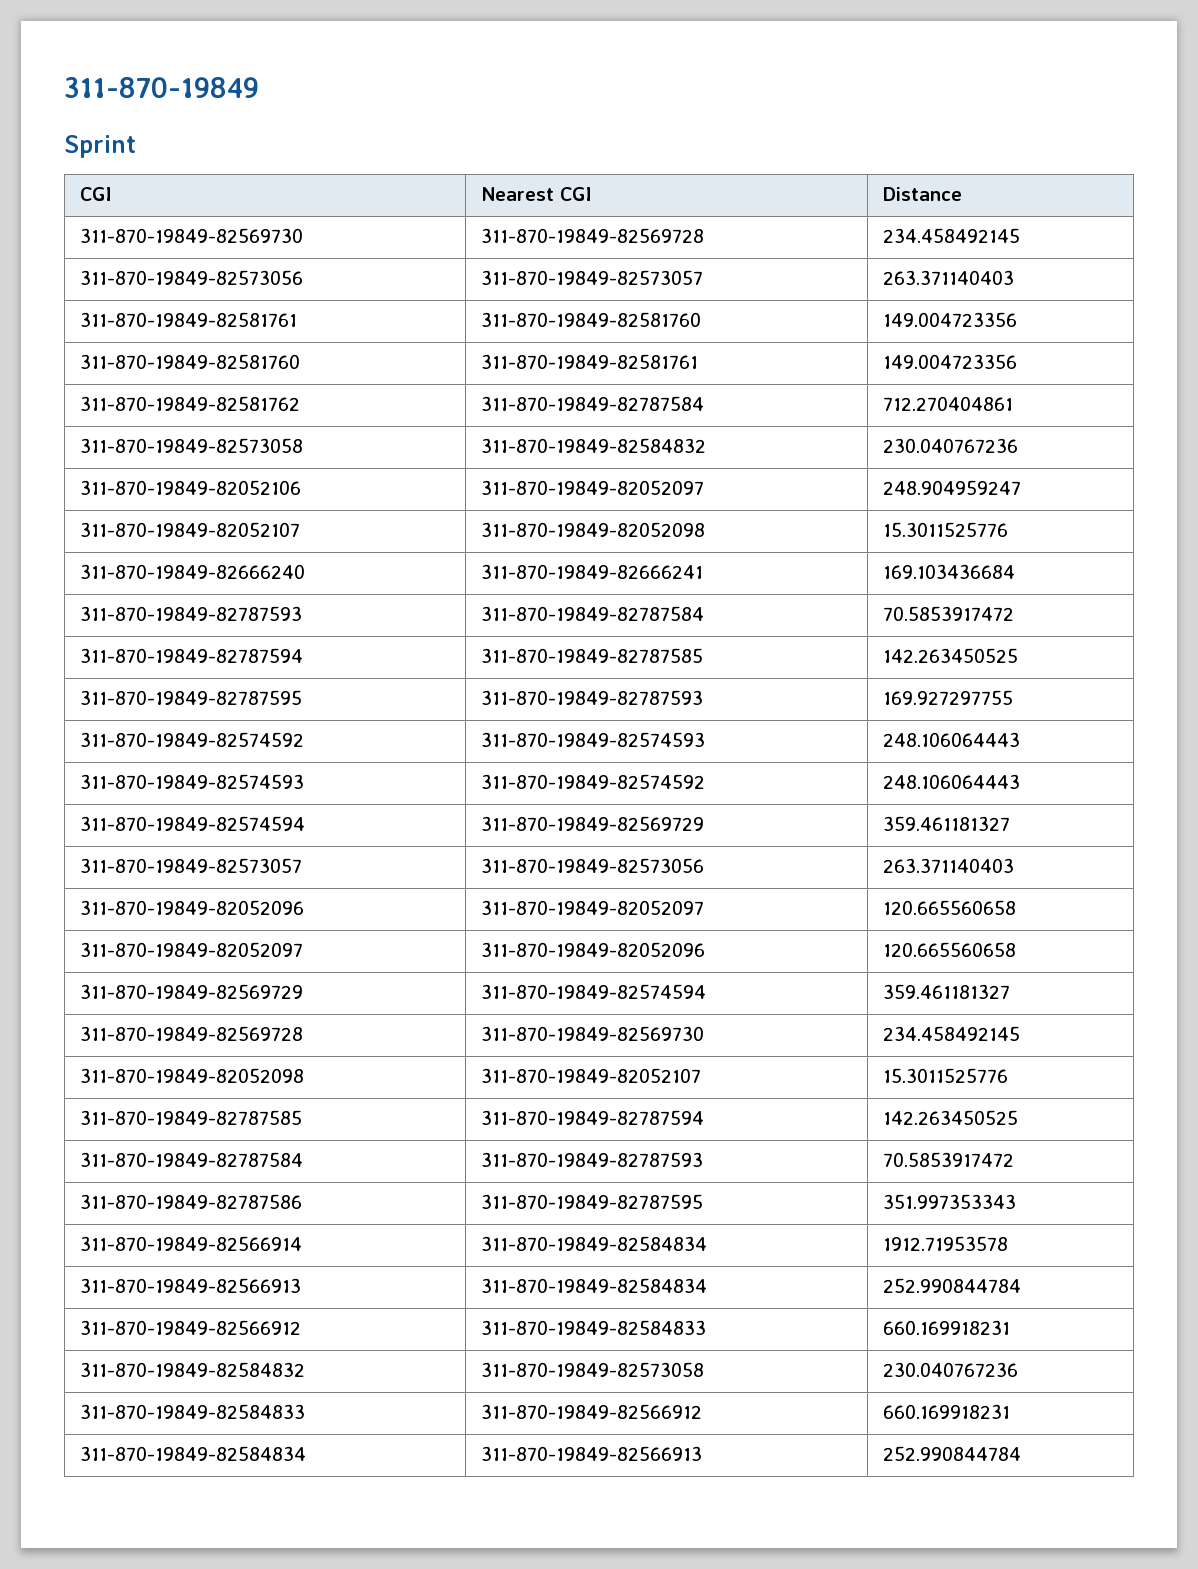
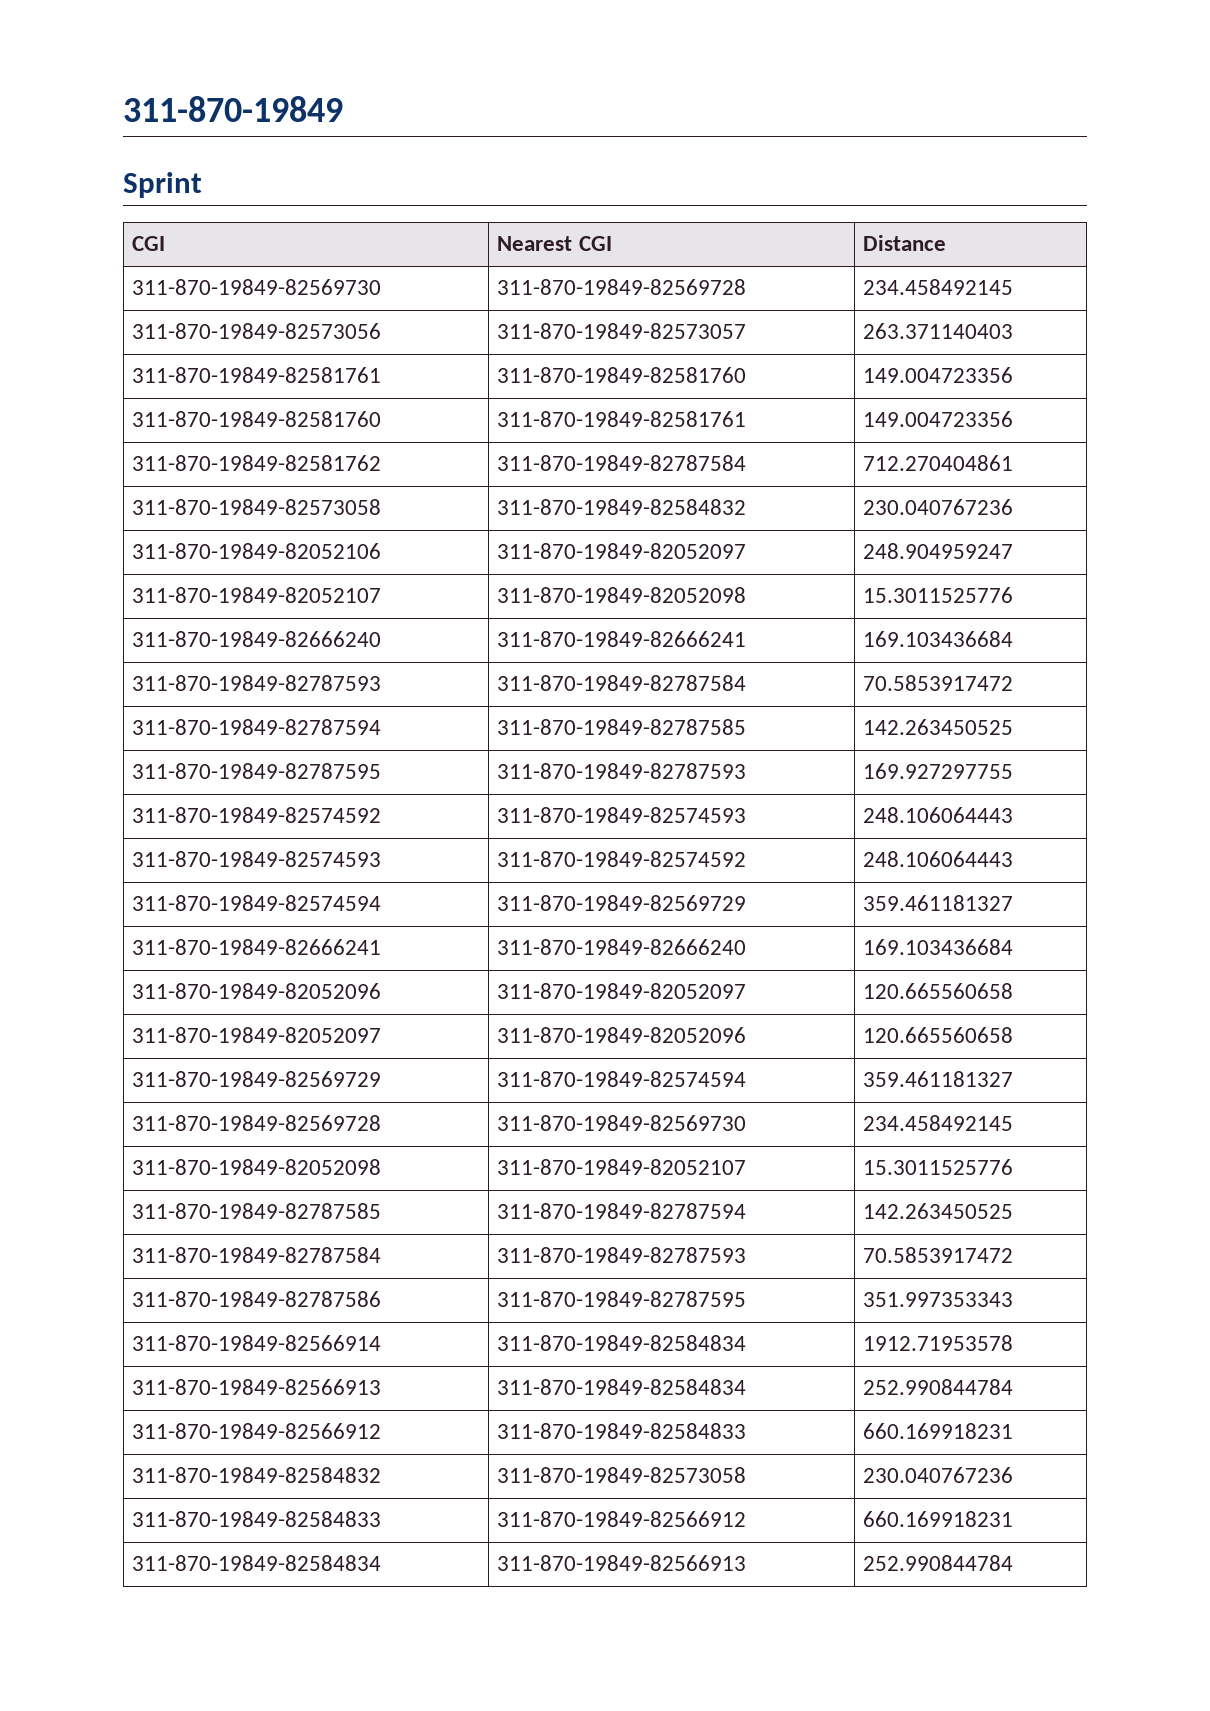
[79,858,302,873] [480,858,704,873] [882,858,1014,873] 311-870-19849-82573057 | 311-870-19849-82573056 | 263.371140403 -> [132,939,382,955] [497,939,747,955] [863,939,1014,955] 311-870-19849-82666241 | 311-870-19849-82666240 | 169.103436684

